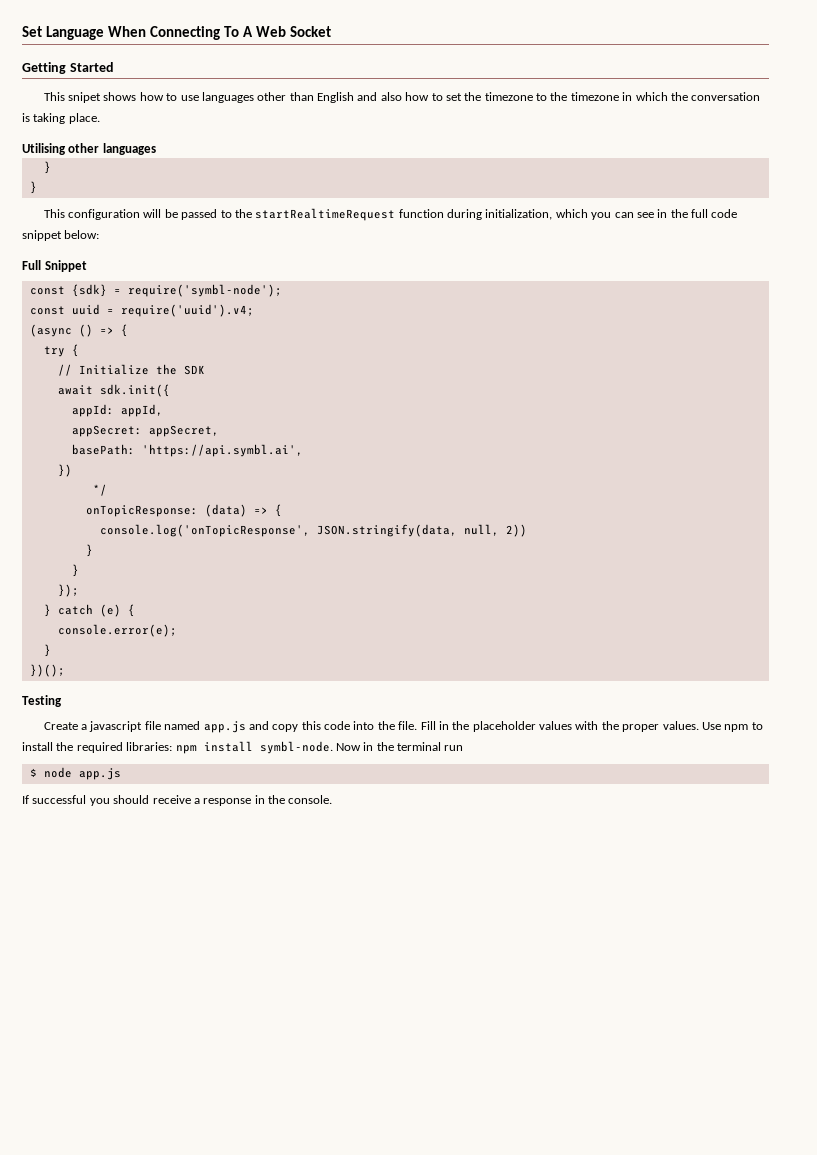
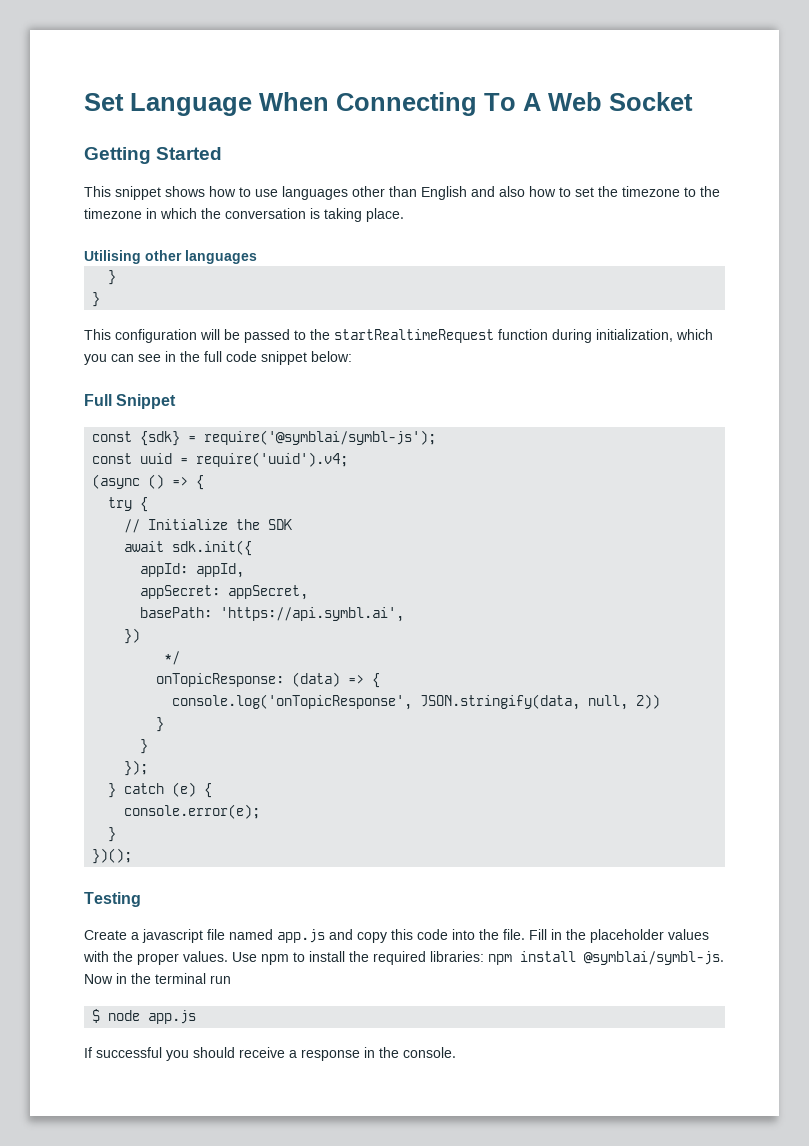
[68,92,102,103] snipet -> [115,186,161,200] snippet
[127,284,282,297] require('symbl-node'); -> [204,430,437,445] require('@symblai/symbl-js');
[259,741,333,754] symbl-node. -> [584,951,724,965] @symblai/symbl-js.

